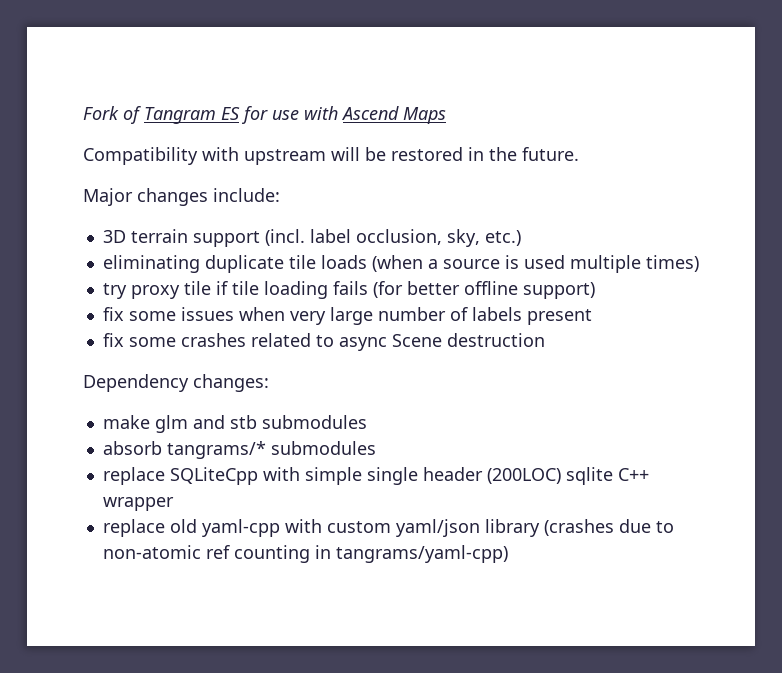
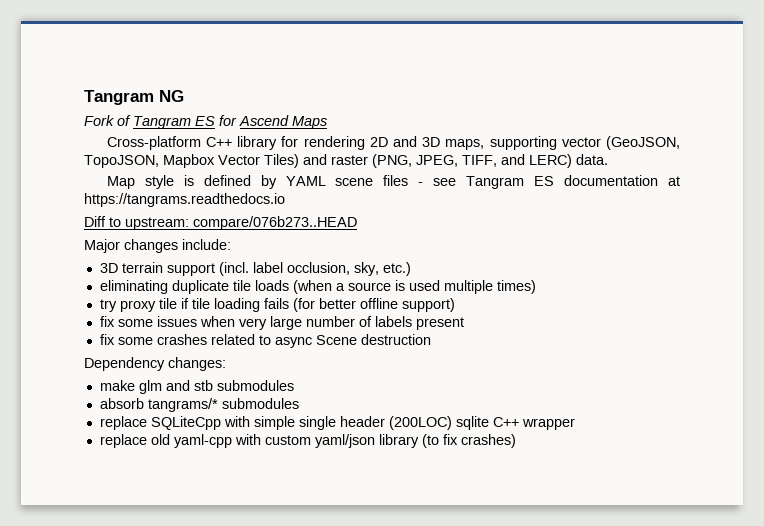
(83, 113) none -> [84,90,184,105] Tangram NG //
[272,106,338,120] use with -> (237, 120) none
[83,147,579,165] Compatibility with upstream will be restored in the future. -> [106,136,681,150] [84,154,608,168] [106,175,680,189] [84,193,285,207] [84,216,357,230] Cross-platform C++ library for rendering 2D and 3D maps, supporting vector (GeoJSON, TopoJSON, Mapbox Vector Tiles) and raster (PNG, JPEG, TIFF, and LERC) data. // Map style is defined by YAML scene files - see Tangram ES documentation at https://tangrams.readthedocs.io // Diff to upstream: compare/076b273..HEAD
[543,519,674,536] [102,545,508,563] (crashes due to non-atomic ref counting in tangrams/yaml-cpp) -> [421,434,516,448] (to fix crashes)

